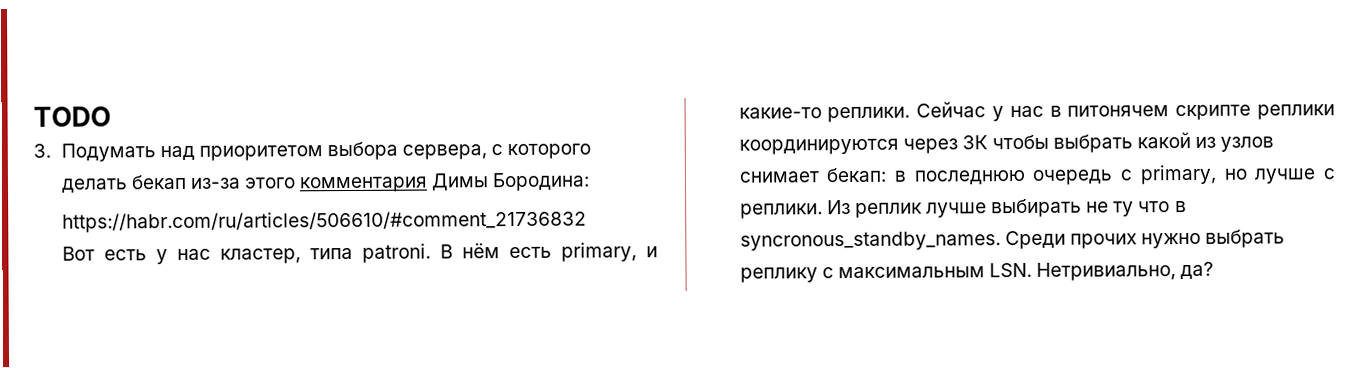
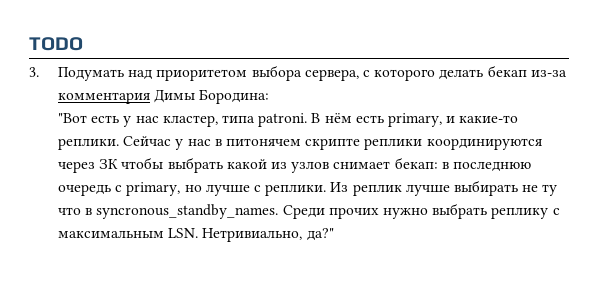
[243,177,296,189] этого -> (567, 73) none
[61,210,587,233] [61,246,95,261] https://habr.com/ru/articles/506610/#comment_21736832 // Вот -> [58,113,88,123] "Вот
[1180,261,1215,280] да? -> [306,228,334,241] да?"

